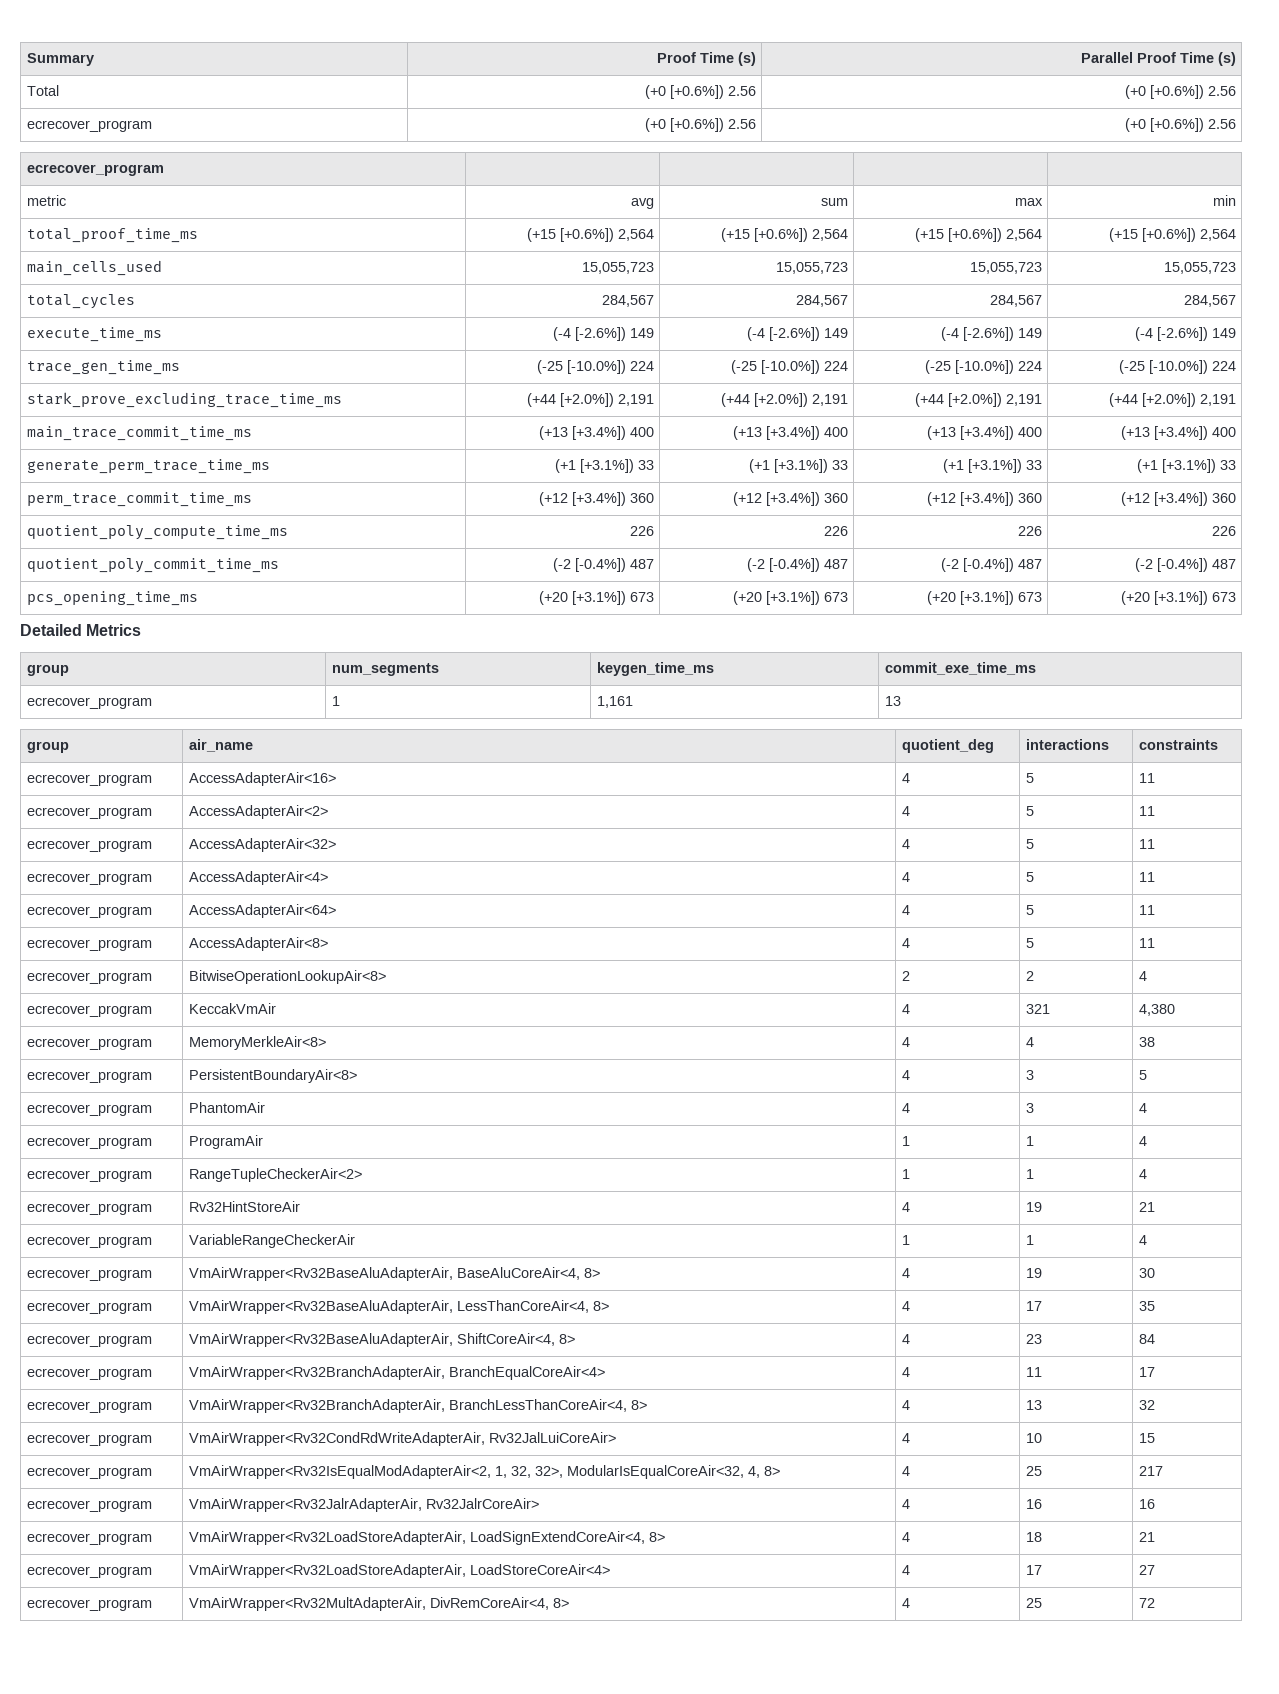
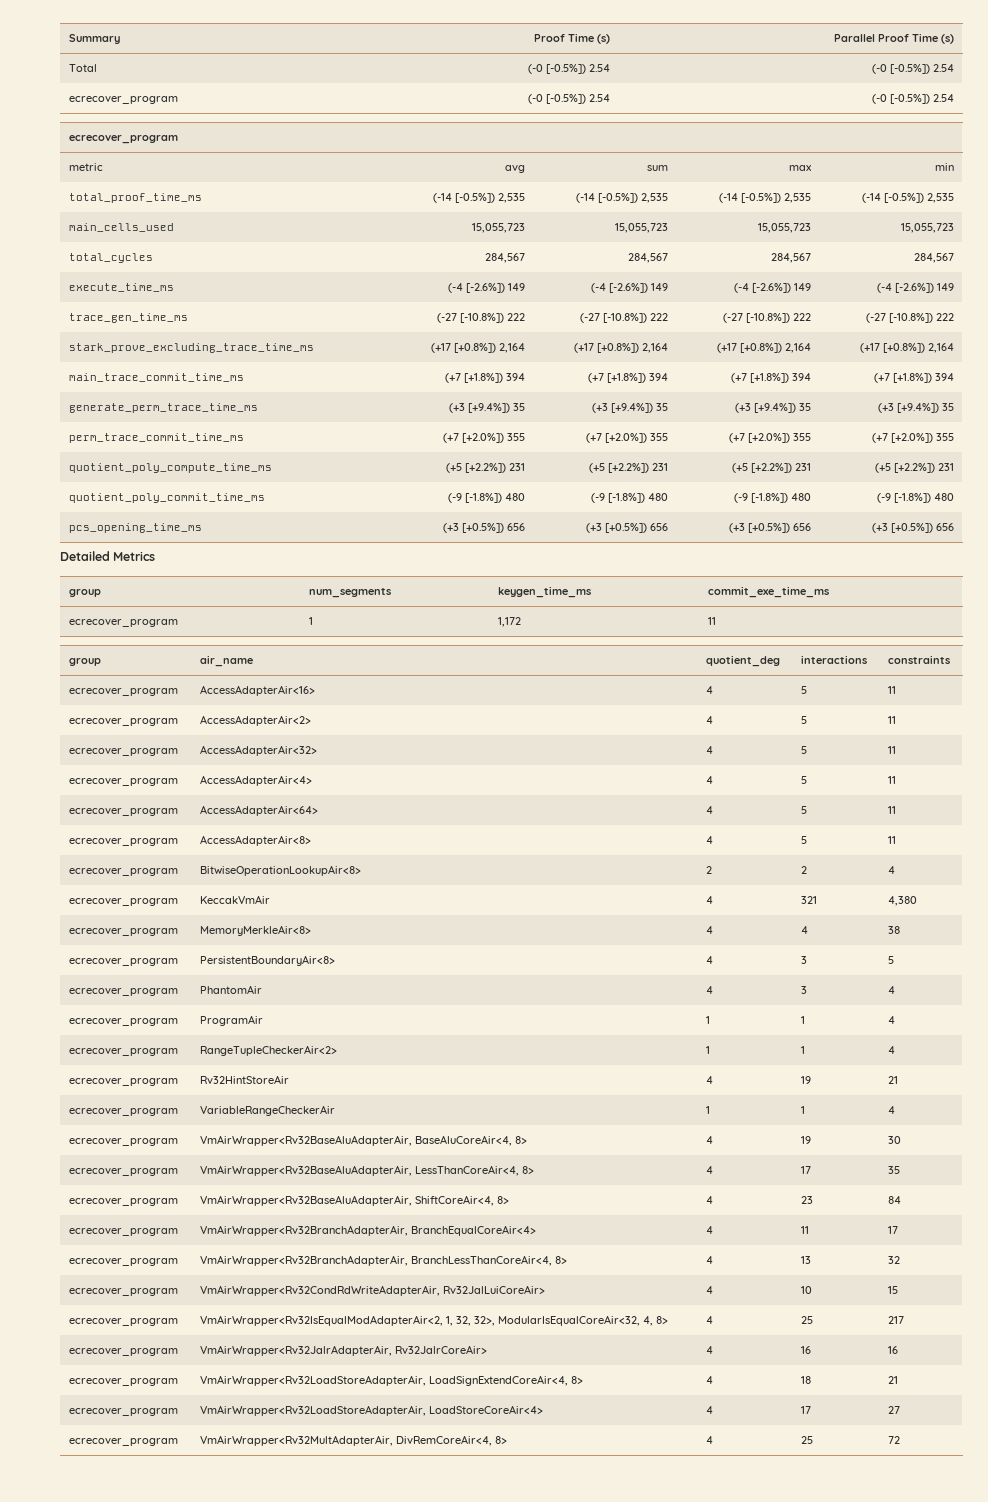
[644,85,756,99] [1124,85,1236,99] [26,120,152,132] [644,118,756,132] [1124,118,1236,132] (+0 [+0.6%]) 2.56 | (+0 [+0.6%]) 2.56 // ecrecover_program | (+0 [+0.6%]) 2.56 | (+0 [+0.6%]) 2.56 -> [528,64,611,74] [872,64,955,74] [68,96,178,104] [528,94,611,104] [872,94,955,104] (-0 [-0.5%]) 2.54 | (-0 [-0.5%]) 2.54 // ecrecover_program | (-0 [-0.5%]) 2.54 | (-0 [-0.5%]) 2.54
[526,228,654,242] [720,228,848,242] [914,228,1042,242] [1108,228,1236,242] (+15 [+0.6%]) 2,564 | (+15 [+0.6%]) 2,564 | (+15 [+0.6%]) 2,564 | (+15 [+0.6%]) 2,564 -> [433,193,526,203] [576,193,669,203] [719,193,812,203] [862,193,955,203] (-14 [-0.5%]) 2,535 | (-14 [-0.5%]) 2,535 | (-14 [-0.5%]) 2,535 | (-14 [-0.5%]) 2,535
[536,360,654,374] [730,360,848,374] [924,360,1042,374] [1118,360,1236,374] [26,392,342,408] [526,393,654,407] [720,393,848,407] [914,393,1042,407] [1108,393,1236,407] [26,426,252,441] [538,426,654,440] [732,426,848,440] [926,426,1042,440] [1120,426,1236,440] [26,459,270,474] [554,459,654,473] [748,459,848,473] [942,459,1042,473] [1136,459,1236,473] [26,492,252,507] [538,492,654,506] [732,492,848,506] [926,492,1042,506] [1120,492,1236,506] [26,525,288,540] [629,526,654,536] [823,526,848,536] [1017,526,1042,536] [1211,526,1236,536] [26,558,279,573] [552,558,654,572] [746,558,848,572] [940,558,1042,572] [1134,558,1236,572] [26,591,198,606] [538,591,654,605] [732,591,848,605] [926,591,1042,605] [1120,591,1236,605] (-25 [-10.0%]) 224 | (-25 [-10.0%]) 224 | (-25 [-10.0%]) 224 | (-25 [-10.0%]) 224 // stark_prove_excluding_trace_time_ms | (+44 [+2.0%]) 2,191 | (+44 [+2.0%]) 2,191 | (+44 [+2.0%]) 2,191 | (+44 [+2.0%]) 2,191 // main_trace_commit_time_ms | (+13 [+3.4%]) 400 | (+13 [+3.4%]) 400 | (+13 [+3.4%]) 400 | (+13 [+3.4%]) 400 // generate_perm_trace_time_ms | (+1 [+3.1%]) 33 | (+1 [+3.1%]) 33 | (+1 [+3.1%]) 33 | (+1 [+3.1%]) 33 // perm_trace_commit_time_ms | (+12 [+3.4%]) 360 | (+12 [+3.4%]) 360 | (+12 [+3.4%]) 360 | (+12 [+3.4%]) 360 // quotient_poly_compute_time_ms | 226 | 226 | 226 | 226 // quotient_poly_commit_time_ms | (-2 [-0.4%]) 487 | (-2 [-0.4%]) 487 | (-2 [-0.4%]) 487 | (-2 [-0.4%]) 487 // pcs_opening_time_ms | (+20 [+3.1%]) 673 | (+20 [+3.1%]) 673 | (+20 [+3.1%]) 673 | (+20 [+3.1%]) 673 -> [437,313,526,323] [580,313,669,323] [723,313,812,323] [866,313,955,323] [68,343,314,353] [431,343,526,353] [574,343,669,353] [717,343,812,353] [860,343,955,353] [68,373,244,382] [445,373,526,383] [588,373,669,383] [731,373,812,383] [874,373,955,383] [68,403,258,413] [449,403,526,413] [592,403,669,413] [735,403,812,413] [878,403,955,413] [68,433,244,443] [443,433,526,443] [586,433,669,443] [729,433,812,443] [872,433,955,443] [68,463,272,473] [446,463,526,473] [589,463,669,473] [732,463,812,473] [875,463,955,473] [68,493,265,503] [448,493,526,503] [591,493,669,503] [734,493,812,503] [877,493,955,503] [68,523,202,533] [443,523,526,533] [586,523,669,533] [729,523,812,533] [872,523,955,533] (-27 [-10.8%]) 222 | (-27 [-10.8%]) 222 | (-27 [-10.8%]) 222 | (-27 [-10.8%]) 222 // stark_prove_excluding_trace_time_ms | (+17 [+0.8%]) 2,164 | (+17 [+0.8%]) 2,164 | (+17 [+0.8%]) 2,164 | (+17 [+0.8%]) 2,164 // main_trace_commit_time_ms | (+7 [+1.8%]) 394 | (+7 [+1.8%]) 394 | (+7 [+1.8%]) 394 | (+7 [+1.8%]) 394 // generate_perm_trace_time_ms | (+3 [+9.4%]) 35 | (+3 [+9.4%]) 35 | (+3 [+9.4%]) 35 | (+3 [+9.4%]) 35 // perm_trace_commit_time_ms | (+7 [+2.0%]) 355 | (+7 [+2.0%]) 355 | (+7 [+2.0%]) 355 | (+7 [+2.0%]) 355 // quotient_poly_compute_time_ms | (+5 [+2.2%]) 231 | (+5 [+2.2%]) 231 | (+5 [+2.2%]) 231 | (+5 [+2.2%]) 231 // quotient_poly_commit_time_ms | (-9 [-1.8%]) 480 | (-9 [-1.8%]) 480 | (-9 [-1.8%]) 480 | (-9 [-1.8%]) 480 // pcs_opening_time_ms | (+3 [+0.5%]) 656 | (+3 [+0.5%]) 656 | (+3 [+0.5%]) 656 | (+3 [+0.5%]) 656
[596,696,633,708] [884,696,901,706] 1,161 | 13 -> [497,617,521,627] [707,617,716,625] 1,172 | 11

